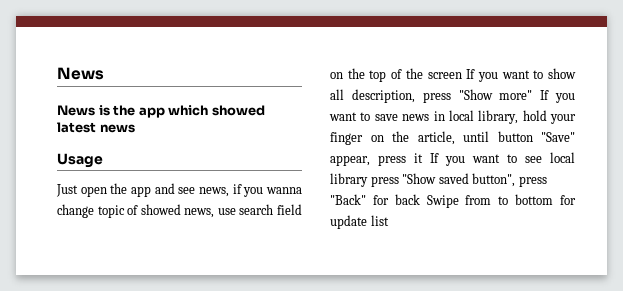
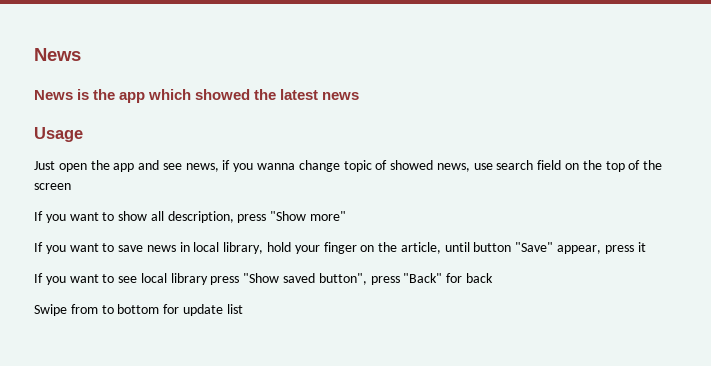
(265, 110) none -> [254,89,277,100] the
(462, 75) none -> (71, 186) //
(533, 95) none -> (347, 216) //
(423, 158) none -> (646, 247) //
(420, 199) none -> (493, 278) //

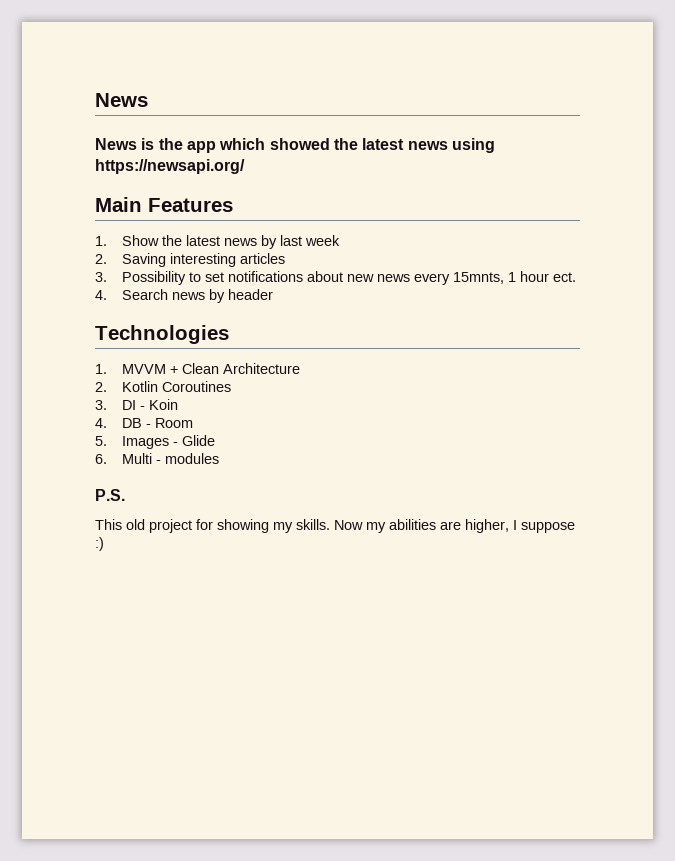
[34,127,83,142] [34,160,663,172] [34,183,71,190] [34,211,347,223] [34,242,646,254] [34,273,493,285] [34,304,243,316] // Usage // Just open the app and see news, if you wanna change topic of showed news, use search field on the top of the screen // If you want to show all description, press "Show more" // If you want to save news in local library, hold your finger on the article, until button "Save" appear, press it // If you want to see local library press "Show saved button", press "Back" for back // Swipe from to bottom for update list -> [451,138,495,153] [95,159,245,174] [95,197,233,212] [95,235,340,249] [95,253,285,267] [95,271,576,285] [95,289,273,303] [95,325,229,344] [95,363,300,374] [95,381,231,392] [95,399,178,410] [95,418,193,428] [95,435,215,449] [95,453,219,464] [95,489,125,501] [95,519,575,533] [95,537,104,551] using https://newsapi.org/ // Main Features // 1. Show the latest news by last week // 2. Saving interesting articles // 3. Possibility to set notifications about new news every 15mnts, 1 hour ect. // 4. Search news by header // Technologies // 1. MVVM + Clean Architecture // 2. Kotlin Coroutines // 3. DI - Koin // 4. DB - Room // 5. Images - Glide // 6. Multi - modules // P.S. // This old project for showing my skills. Now my abilities are higher, I suppose :)

